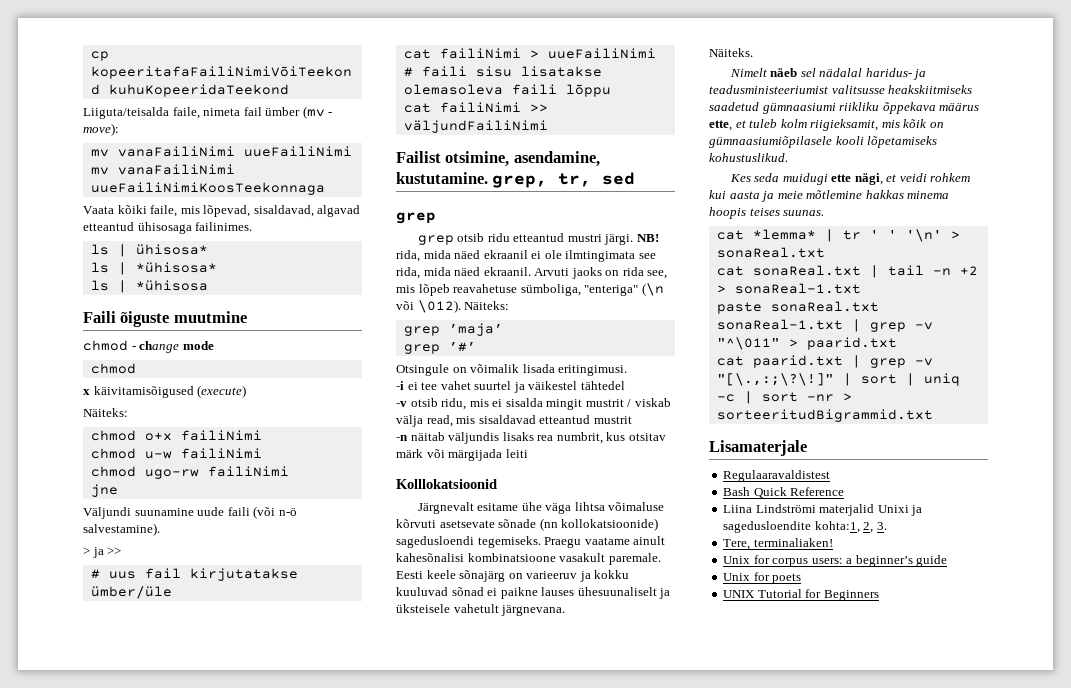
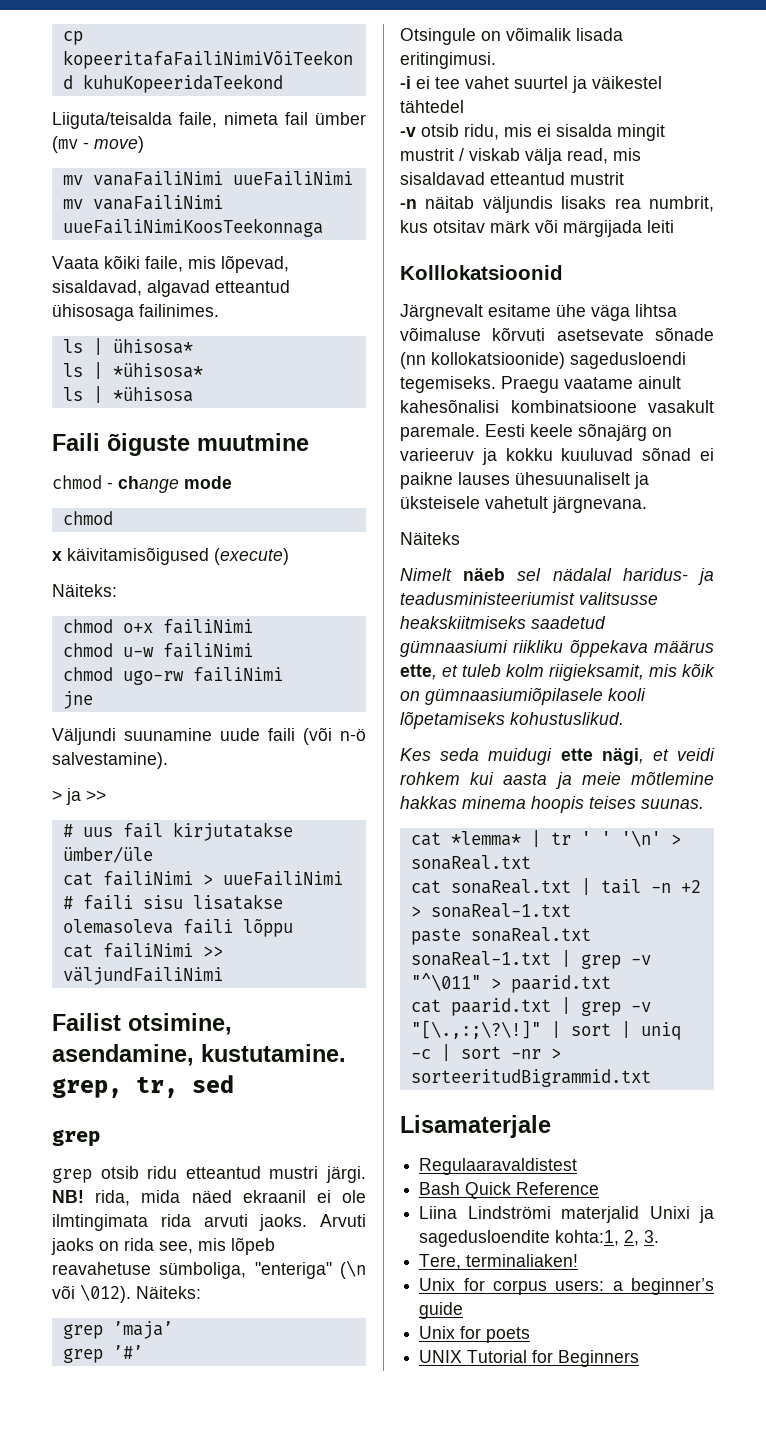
[83,123,119,136] move): -> [94,136,144,153] move)
[638,253,656,259] [396,267,531,279] see rida, mida näed ekraanil. -> [160,1214,308,1231] rida arvuti jaoks.
[709,48,753,57] Näiteks. -> [400,532,460,545] Näiteks

